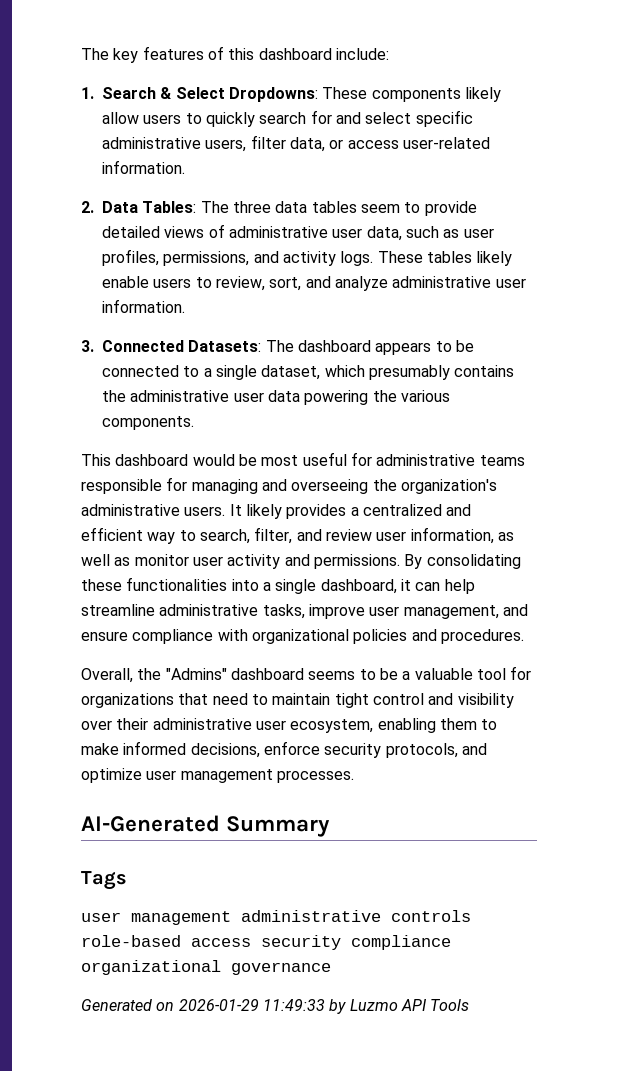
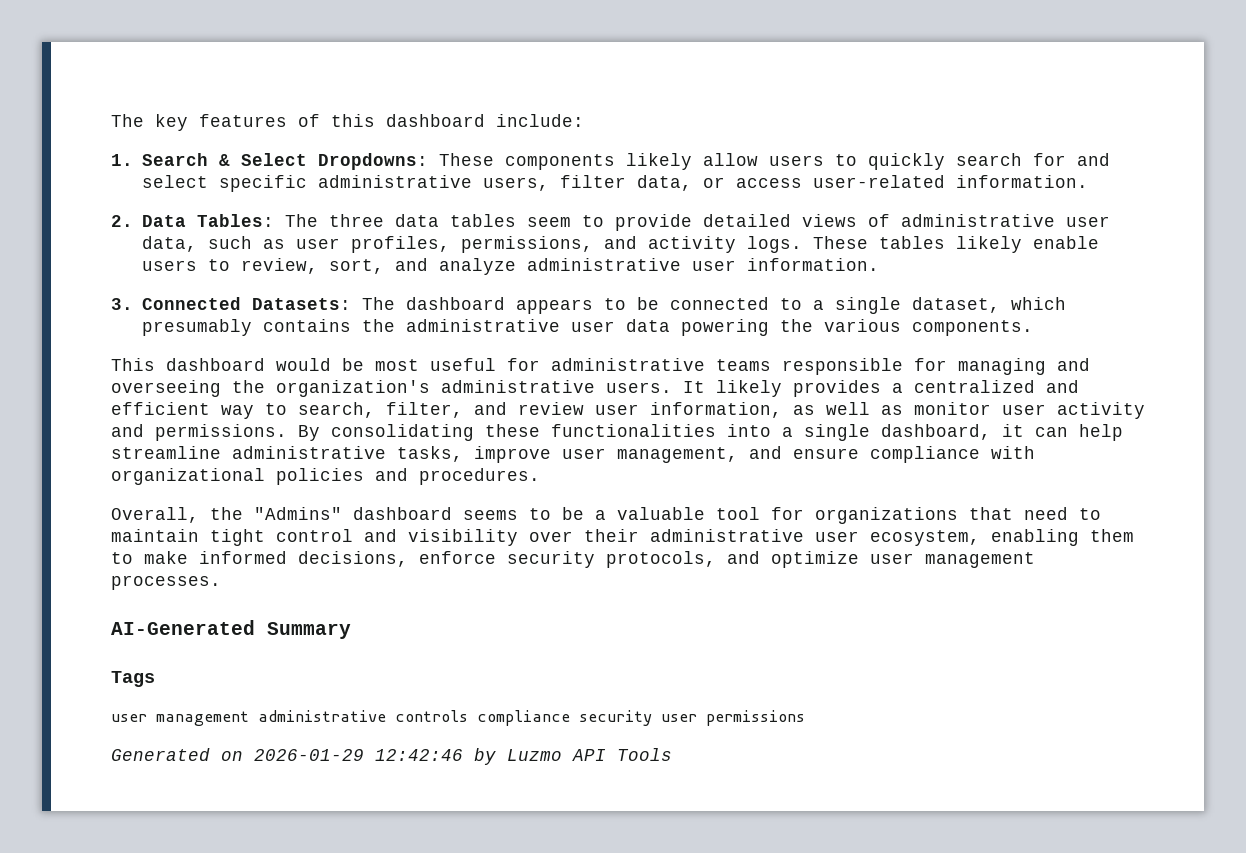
[81,935,451,950] [81,960,331,975] role-based access security compliance organizational governance -> [477,710,805,726] compliance security user permissions
[262,999,325,1011] 11:49:33 -> [375,749,463,761] 12:42:46

